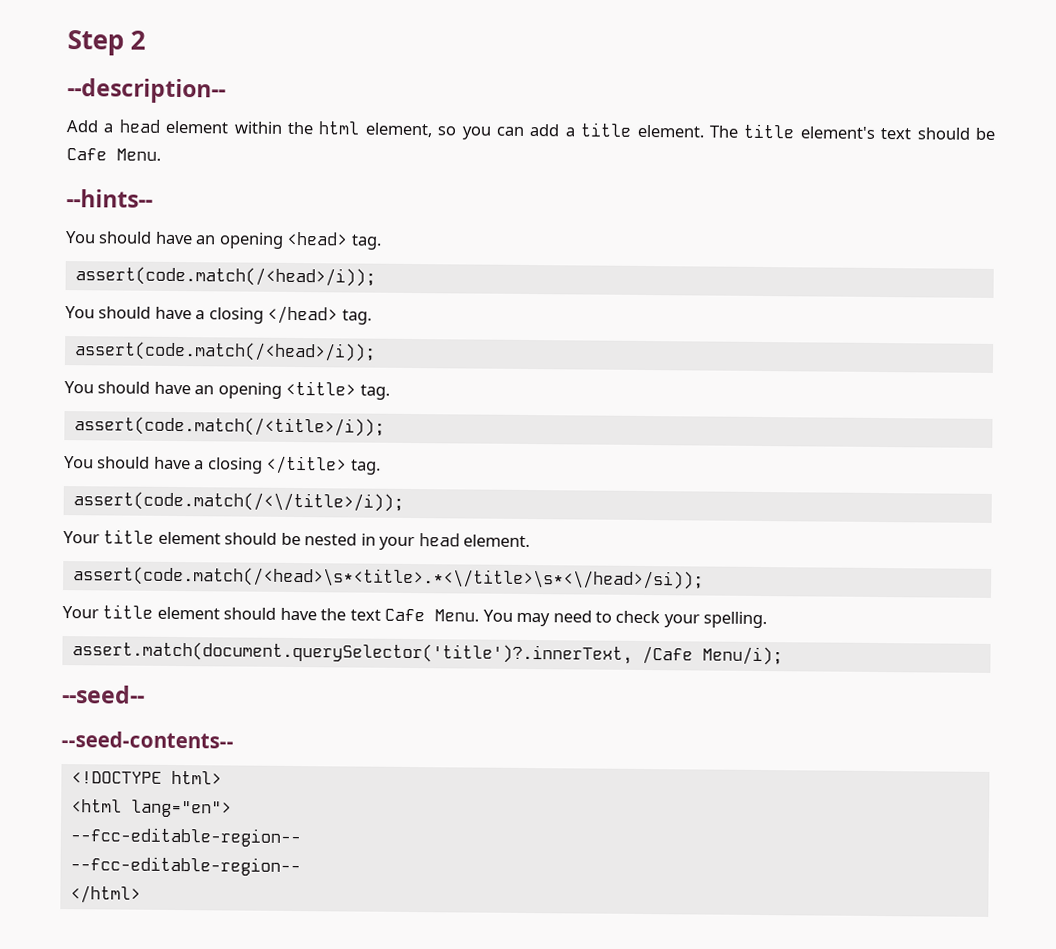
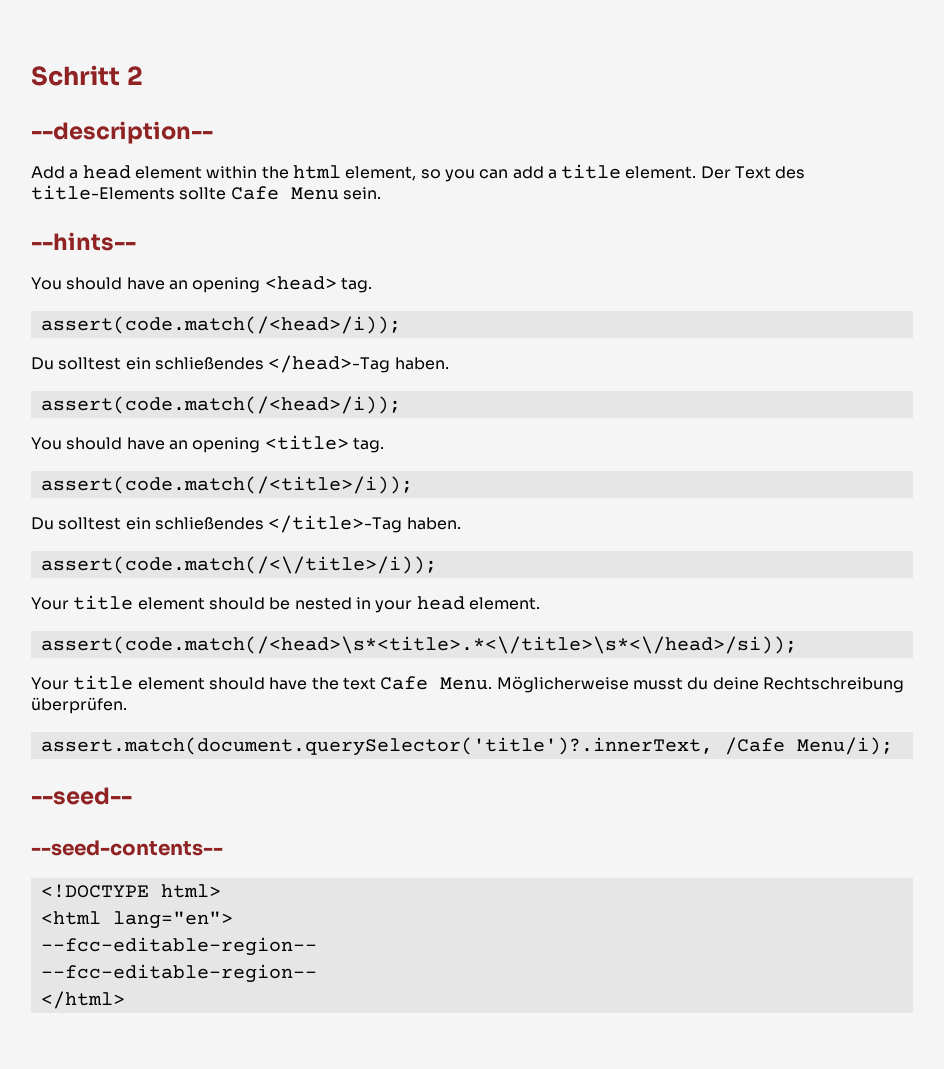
[67,30,124,56] Step -> [31,65,120,86] Schritt
[708,123,995,140] [66,148,161,161] The title element's text should be Cafe Menu. -> [700,166,806,179] [31,185,381,200] Der Text des title-Elements sollte Cafe Menu sein.
[65,305,372,325] You should have a closing </head> tag. -> [31,355,449,373] Du solltest ein schließendes </head>-Tag haben.
[64,455,381,475] You should have a closing </title> tag. -> [31,515,461,533] Du solltest ein schließendes </title>-Tag haben.
[482,609,768,629] You may need to check your spelling. -> [496,676,904,693] [31,697,127,714] Möglicherweise musst du deine Rechtschreibung überprüfen.

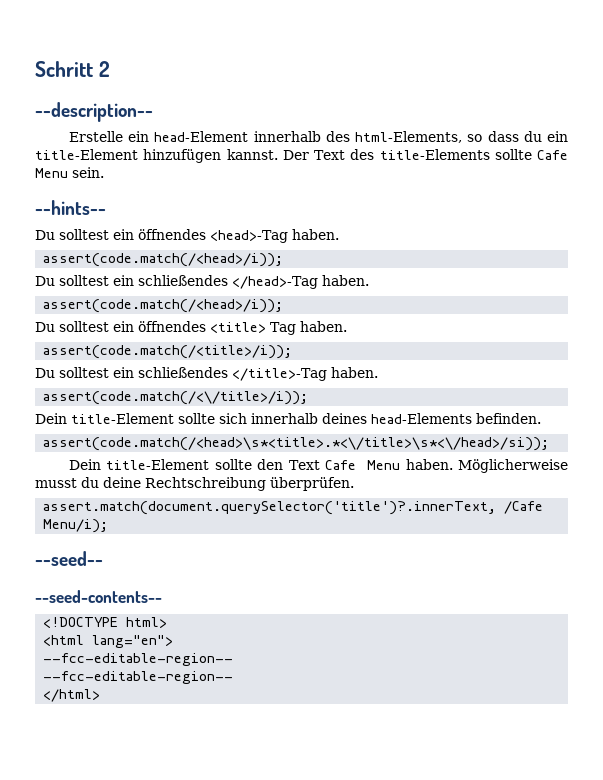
[31,164,697,182] Add a head element within the html element, so you can add a title element. -> [68,131,569,143] [35,149,278,163] Erstelle ein head-Element innerhalb des html-Elements, so dass du ein title-Element hinzufügen kannst.
[31,276,372,293] You should have an opening <head> tag. -> [35,229,339,243] Du solltest ein öffnendes <head>-Tag haben.
[31,435,384,453] You should have an opening <title> tag. -> [35,321,347,335] Du solltest ein öffnendes <title> Tag haben.
[31,595,540,613] [40,636,797,654] [31,675,493,690] Your title element should be nested in your head element. // assert(code.match(/<head>\s*<title>.*<\/title>\s*<\/head>/si)); // Your title element should have the text Cafe Menu. -> [35,413,541,424] [43,437,550,451] [68,459,453,470] Dein title-Element sollte sich innerhalb deines head-Elements befinden. // assert(code.match(/<head>\s*<title>.*<\/title>\s*<\/head>/si)); // Dein title-Element sollte den Text Cafe Menu haben.

